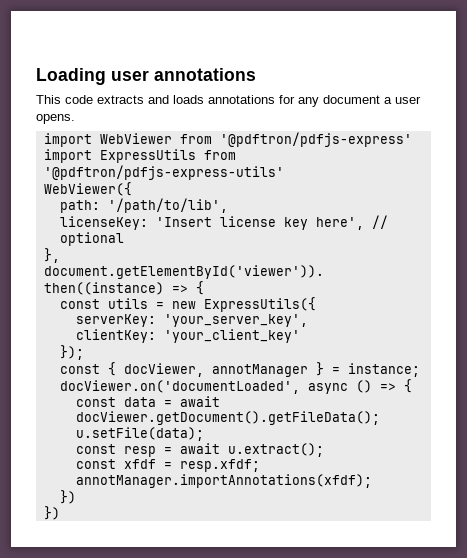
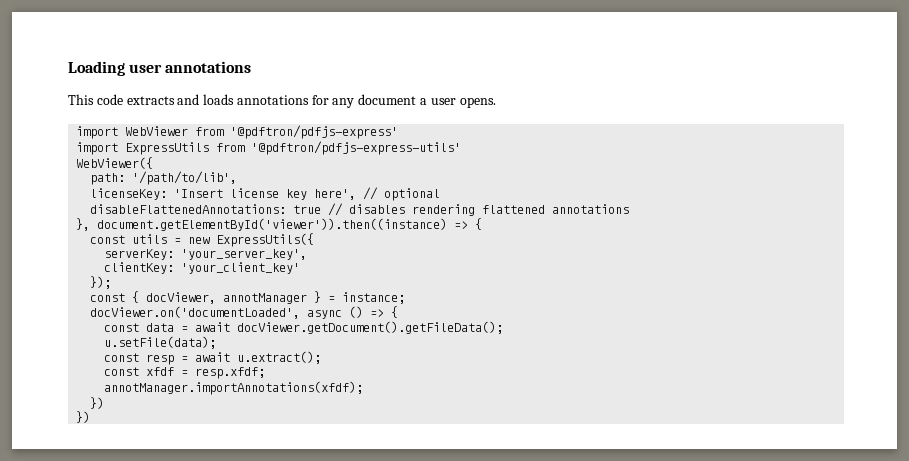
(124, 239) none -> [90,203,630,216] // disableFlattenedAnnotations: true // disables rendering flattened annotations

